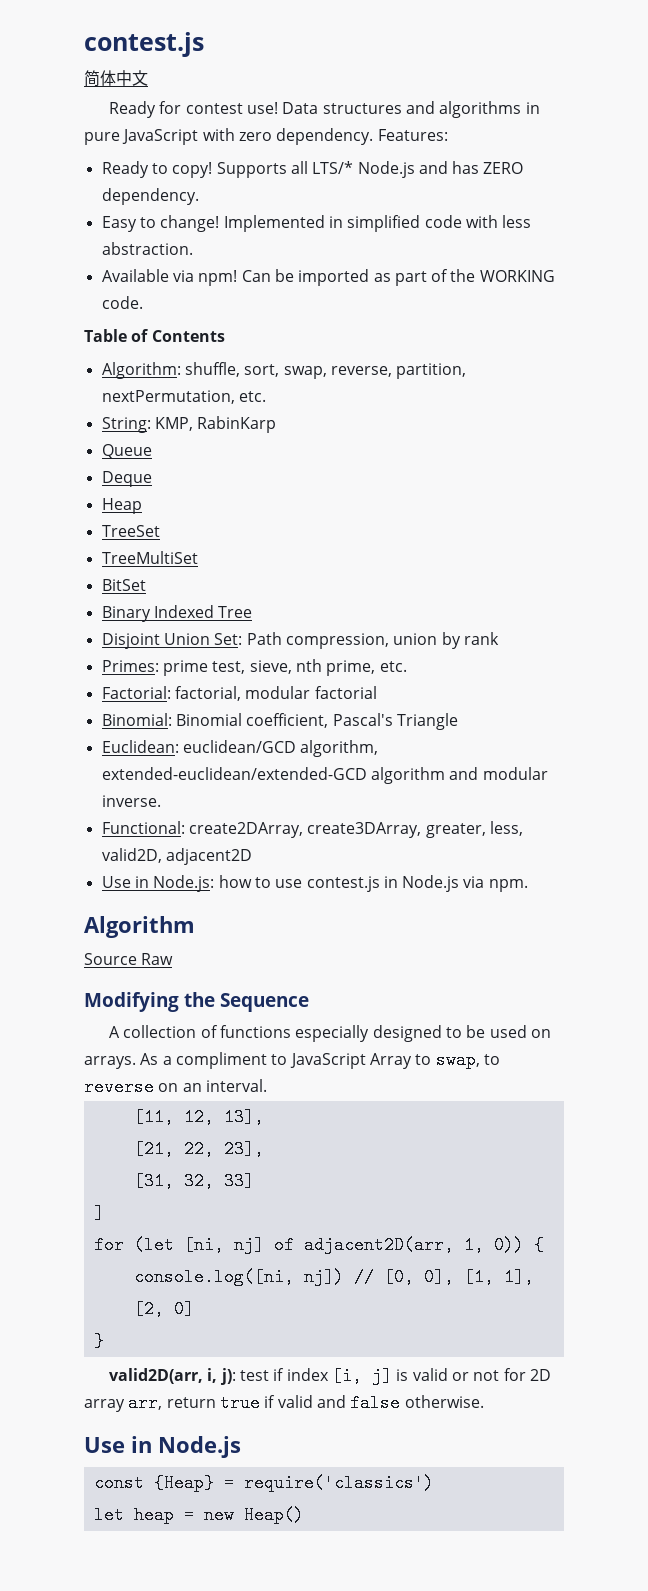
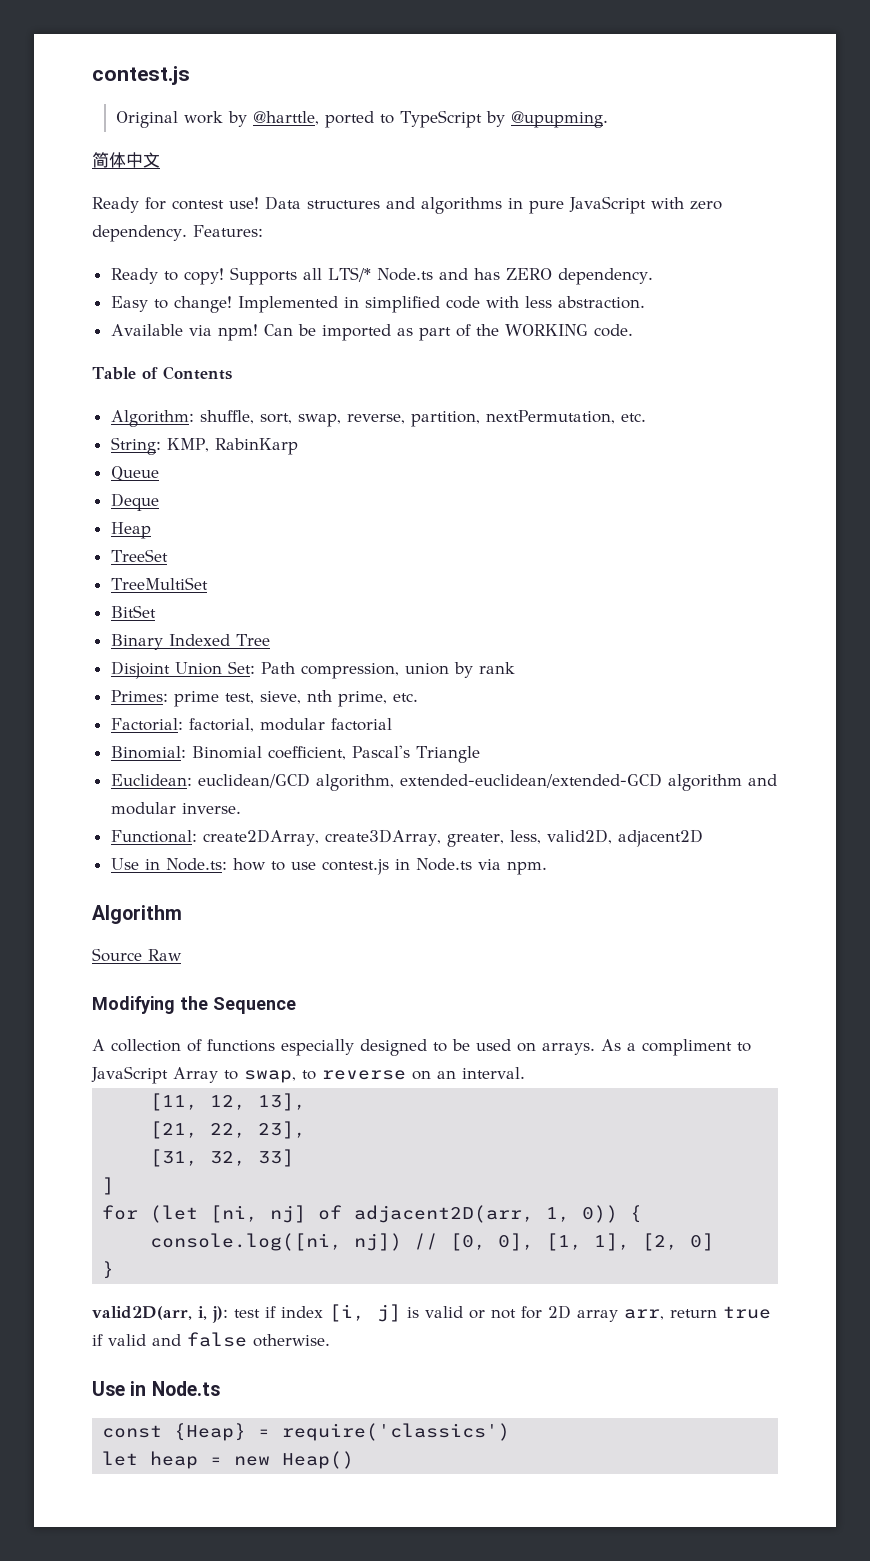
[84,32,204,57] contest.js -> [92,66,190,85] [115,110,608,128] contest.js // Original work by @harttle, ported to TypeScript by @upupming.
[357,161,415,178] Node.js -> [376,268,433,281] Node.ts
[153,875,215,892] Node.js: -> [165,858,227,871] Node.ts:
[402,875,460,892] Node.js -> [415,858,472,871] Node.ts
[158,1436,241,1458] Node.js -> [151,1381,220,1396] Node.ts

